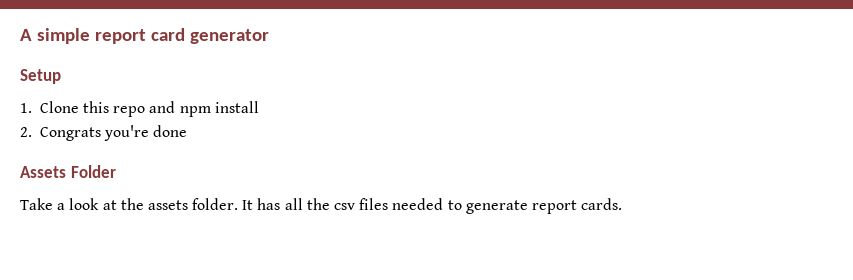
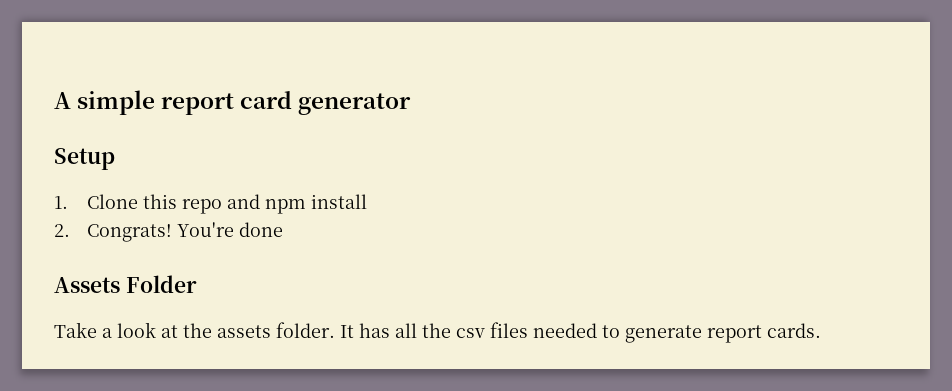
[39,125,149,141] Congrats you're -> [86,222,234,242] Congrats! You're

